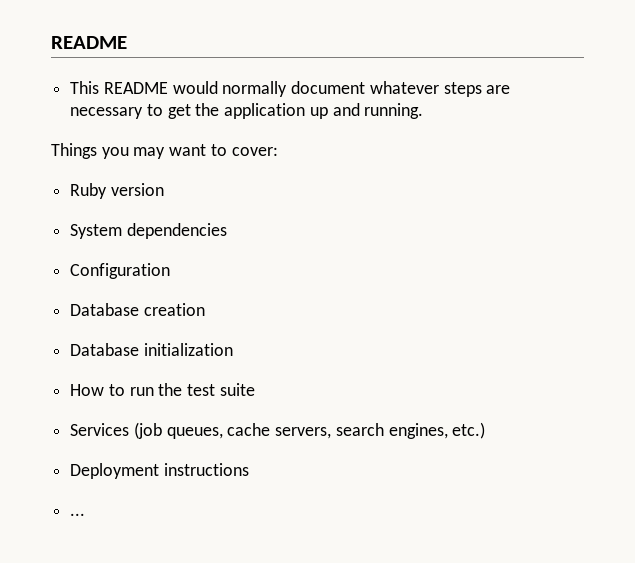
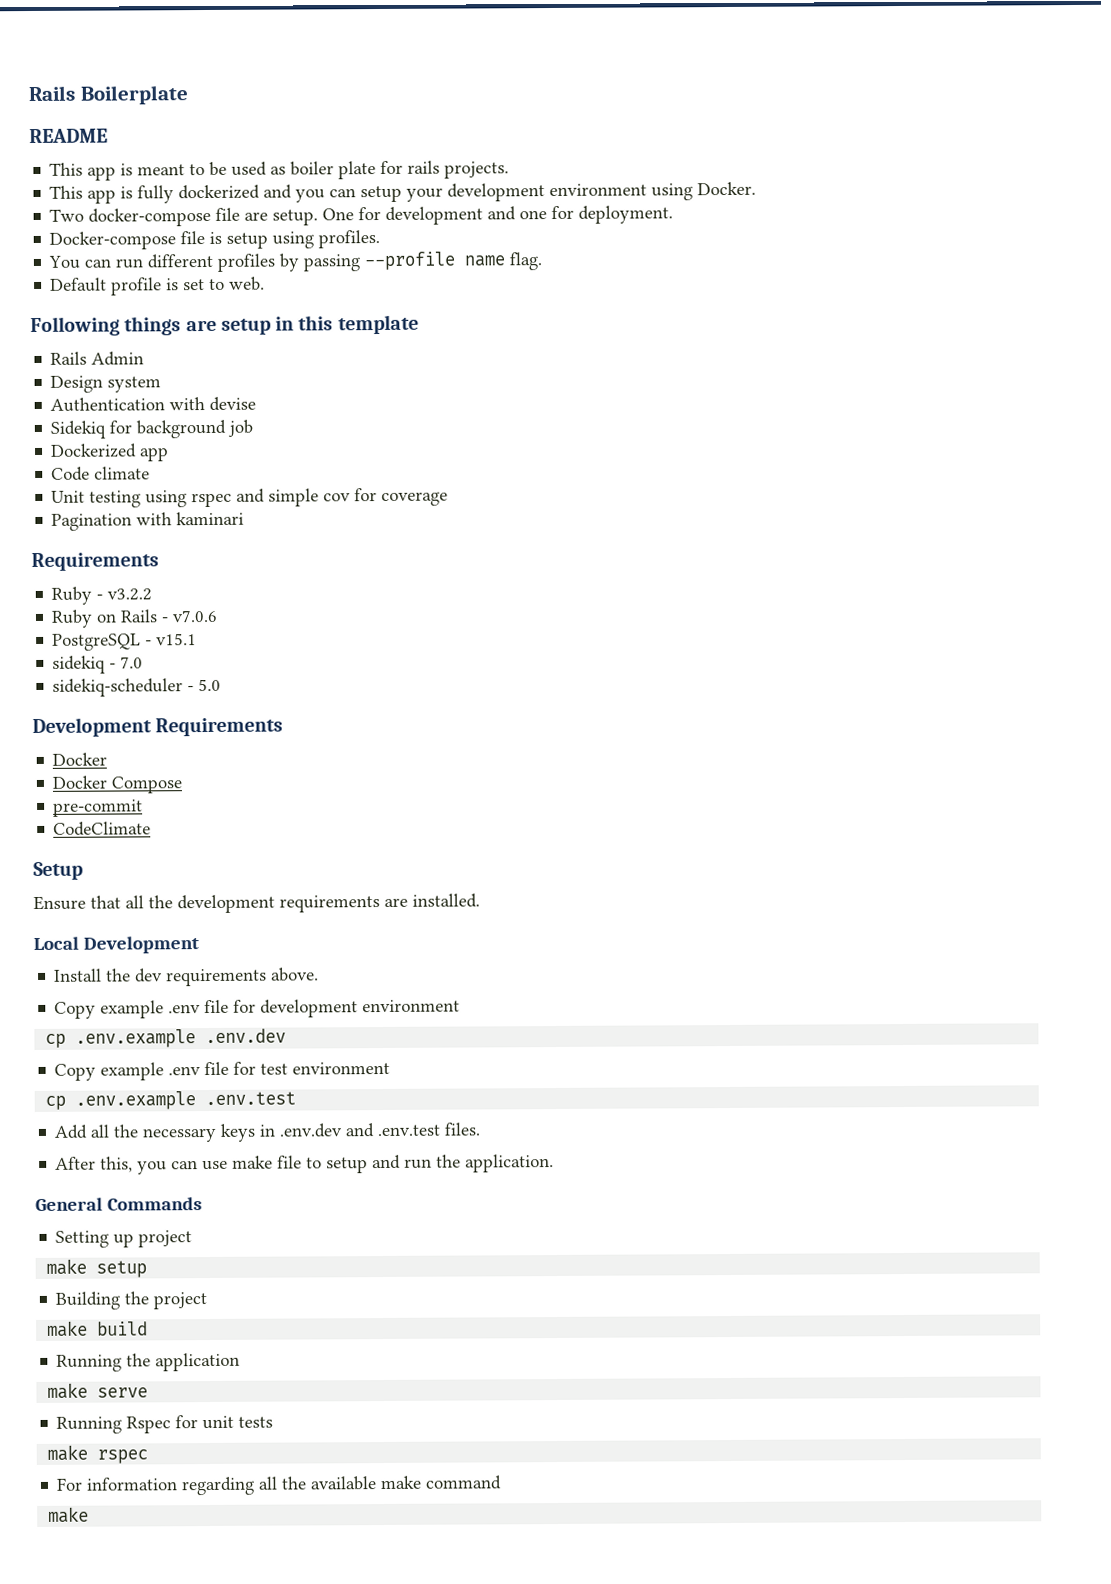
(51, 42) none -> [28,85,189,105] Rails Boilerplate //
[103,81,511,97] [70,103,424,119] [51,143,278,159] [70,183,164,199] [70,223,227,239] [70,263,171,279] [70,303,205,316] [70,343,233,356] [70,383,255,396] [70,422,486,439] [70,463,249,479] [70,513,86,516] README would normally document whatever steps are necessary to get the application up and running. // Things you may want to cover: // Ruby version // System dependencies // Configuration // Database creation // Database initialization // How to run the test suite // Services (job queues, cache servers, search engines, etc.) // Deployment instructions // ... -> [87,160,510,181] [49,181,757,204] [49,205,674,227] [49,229,381,250] [48,251,543,272] [50,276,266,296] [30,314,419,337] [50,351,145,366] [50,375,162,393] [50,396,257,412] [50,419,254,439] [50,443,170,462] [51,466,151,481] [51,488,449,508] [51,511,245,531] [31,552,159,572] [51,586,153,605] [51,609,219,628] [52,633,198,651] [52,655,144,674] [52,678,222,697] [32,717,284,738] [52,752,108,766] [52,775,184,794] [53,799,144,817] [53,821,152,836] [33,861,83,881] [33,893,480,914] [33,936,199,954] [54,967,320,987] [54,999,461,1019] [45,1028,287,1048] [54,1061,391,1081] [45,1091,297,1110] [54,1122,481,1143] [55,1154,555,1175] [35,1197,202,1212] [55,1230,193,1248] [46,1258,148,1278] [55,1291,208,1310] [47,1320,149,1337] [56,1352,241,1372] [47,1382,149,1399] [56,1415,274,1434] [47,1444,149,1464] [56,1475,503,1496] [48,1506,90,1523] app is meant to be used as boiler plate for rails projects. // This app is fully dockerized and you can setup your development environment using Docker. // Two docker-compose file are setup. One for development and one for deployment. // Docker-compose file is setup using profiles. // You can run different profiles by passing --profile name flag. // Default profile is set to web. // Following things are setup in this template // Rails Admin // Design system // Authentication with devise // Sidekiq for background job // Dockerized app // Code climate // Unit testing using rspec and simple cov for coverage // Pagination with kaminari // Requirements // Ruby - v3.2.2 // Ruby on Rails - v7.0.6 // PostgreSQL - v15.1 // sidekiq - 7.0 // sidekiq-scheduler - 5.0 // Development Requirements // Docker // Docker Compose // pre-commit // CodeClimate // Setup // Ensure that all the development requirements are installed. // Local Development // Install the dev requirements above. // Copy example .env file for development environment // cp .env.example .env.dev // Copy example .env file for test environment // cp .env.example .env.test // Add all the necessary keys in .env.dev and .env.test files. // After this, you can use make file to setup and run the application. // General Commands // Setting up project // make setup // Building the project // make build // Running the application // make serve // Running Rspec for unit tests // make rspec // For information regarding all the available make command // make

